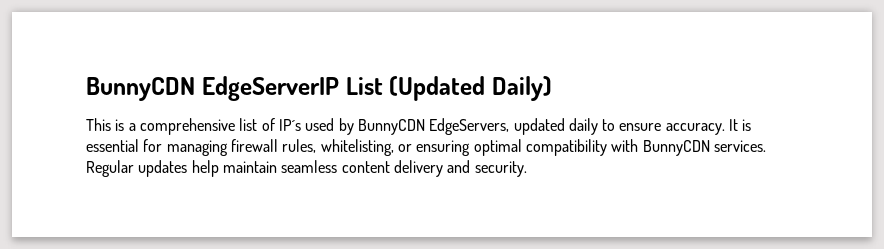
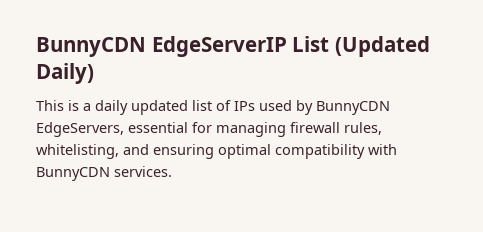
[139,118,235,135] comprehensive -> [95,100,188,115] daily updated
[278,119,301,131] IP´s -> [234,101,255,111] IPs
[513,118,752,135] updated daily to ensure accuracy. It is -> (124, 129) none
[397,144,412,152] or -> [123,144,149,155] and
[86,160,527,177] Regular updates help maintain seamless content delivery and security. -> (172, 171) none

